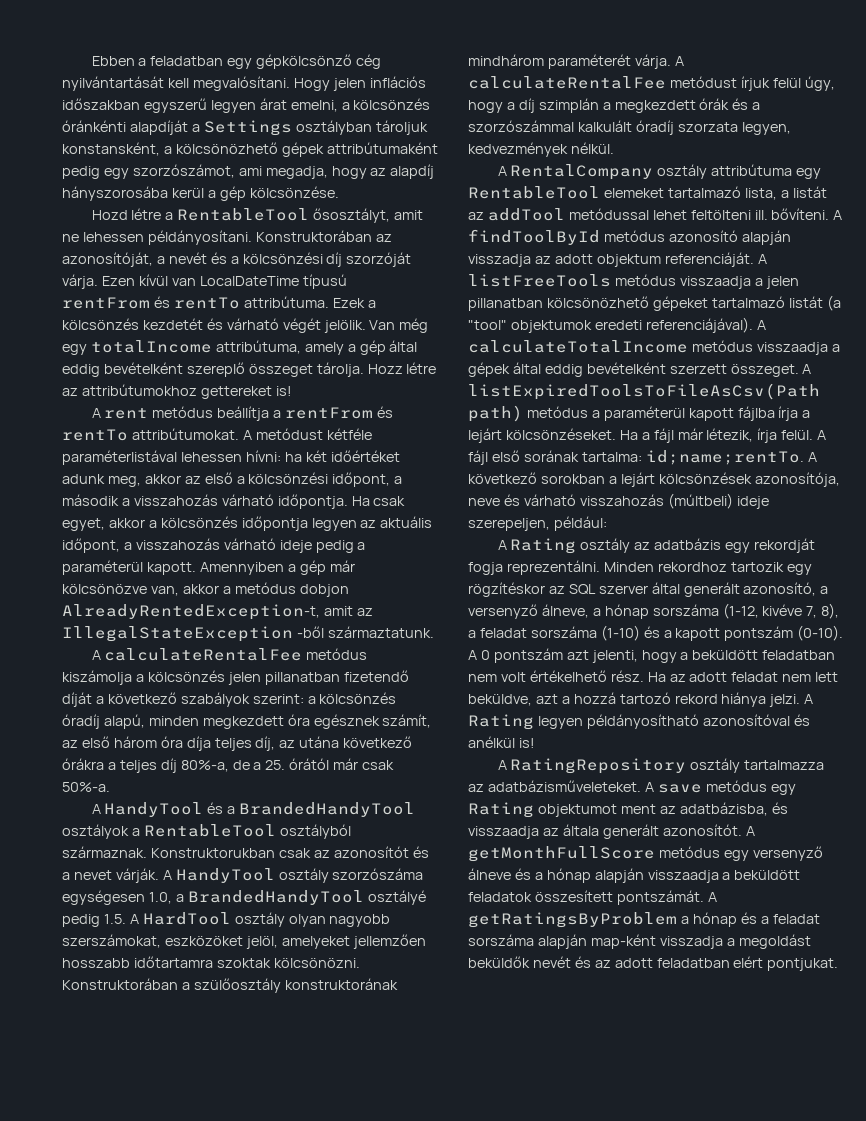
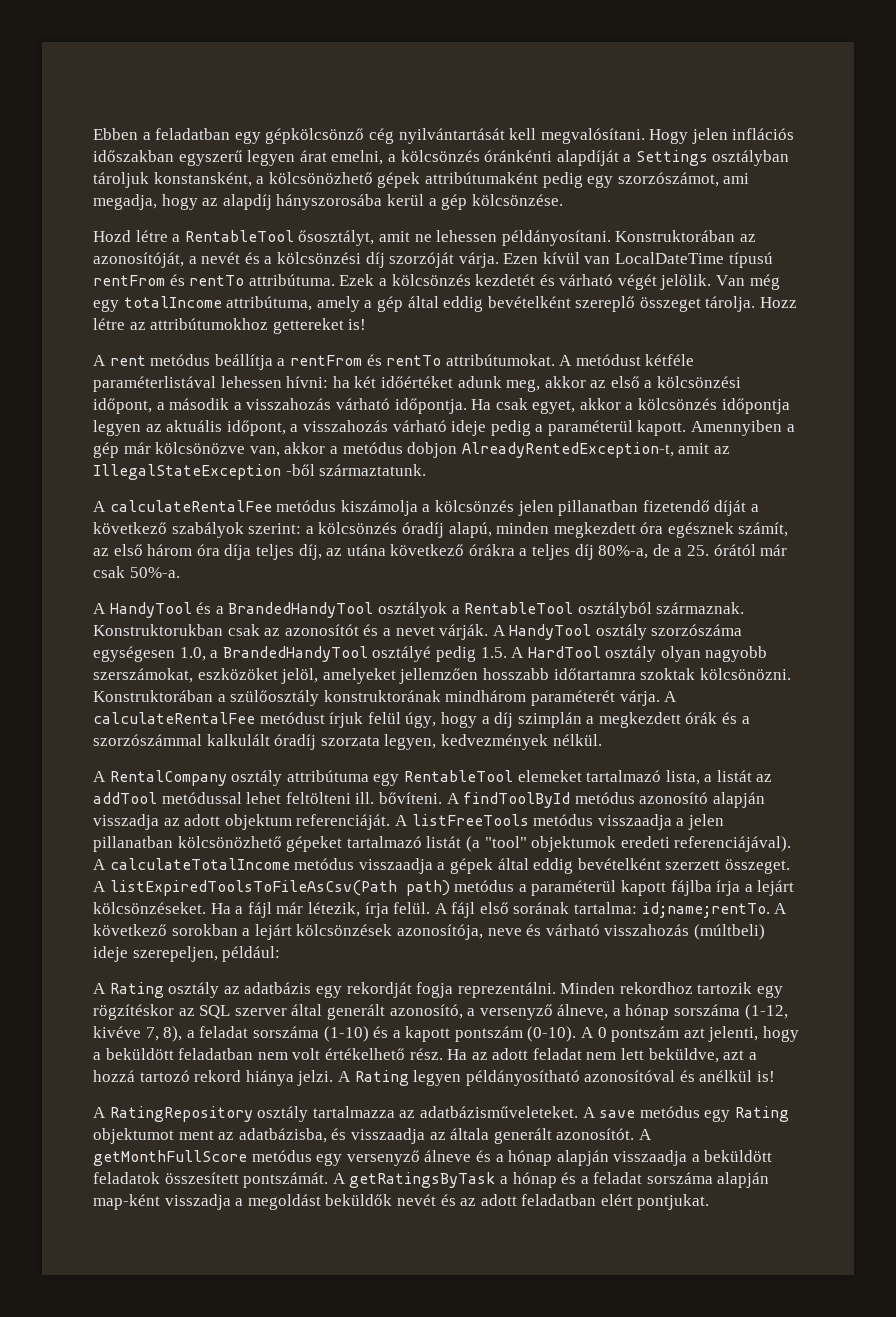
[468,912,677,928] getRatingsByProblem -> [349,1172,496,1188] getRatingsByTask

